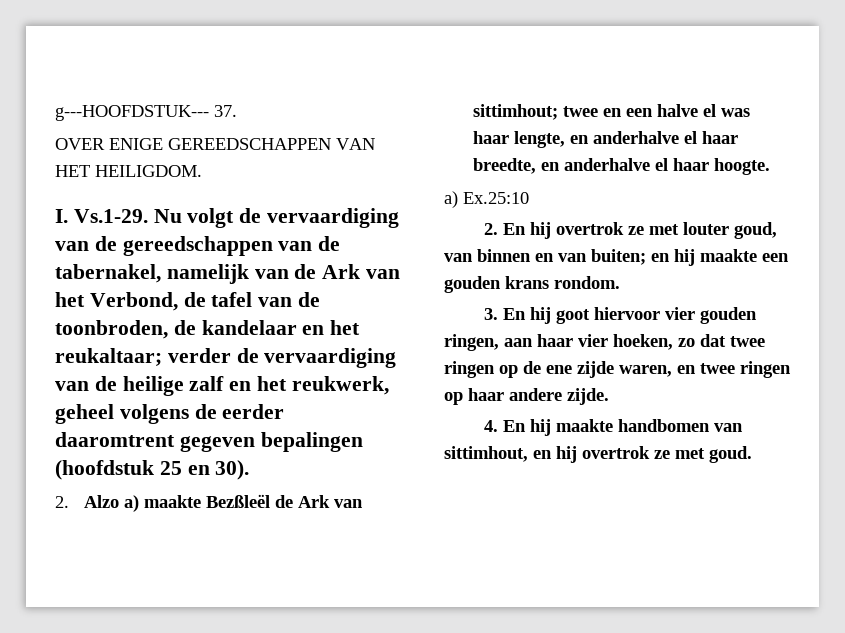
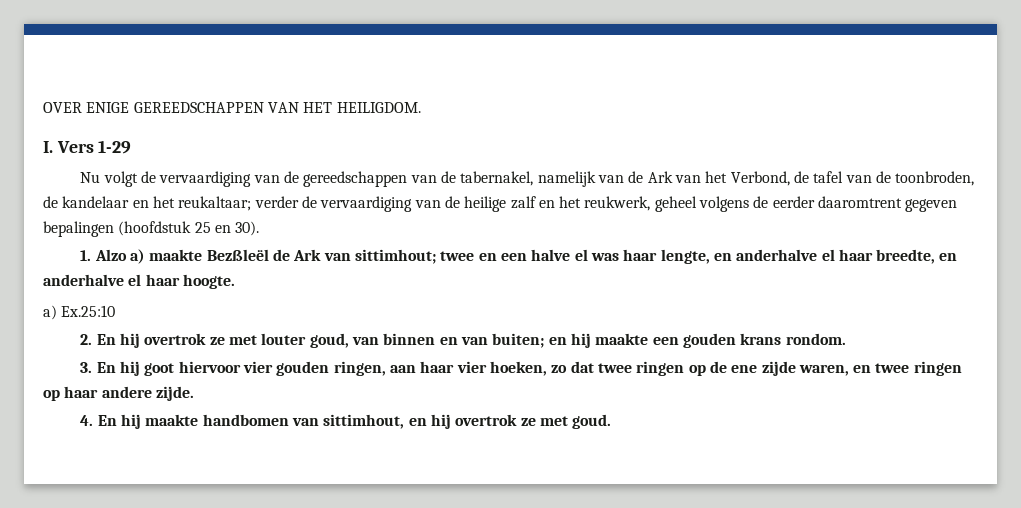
[55,105,237,121] g---HOOFDSTUK--- 37. // -> (43, 107) none
[73,209,148,223] Vs.1-29. -> [56,140,132,154] Vers 1-29 //
[55,496,69,508] 2. -> [80,250,92,261] 1.

